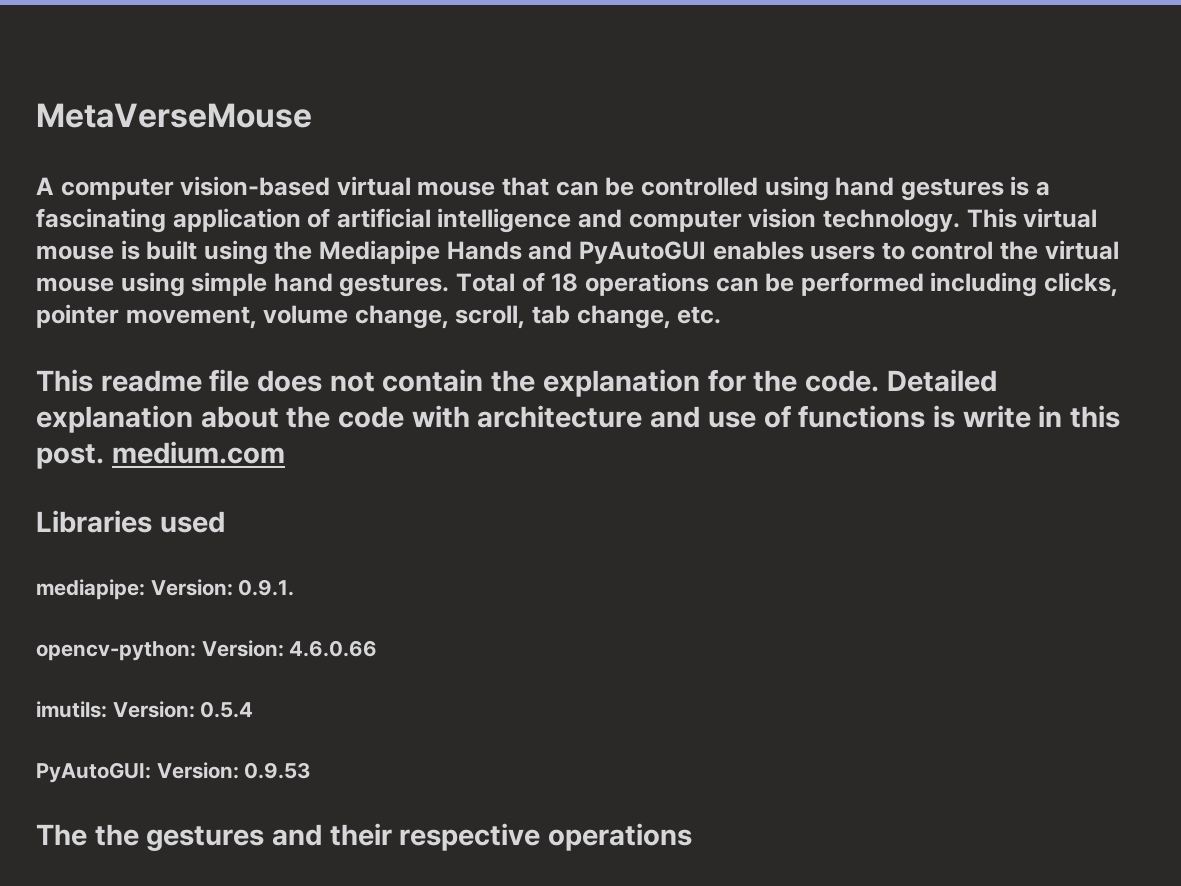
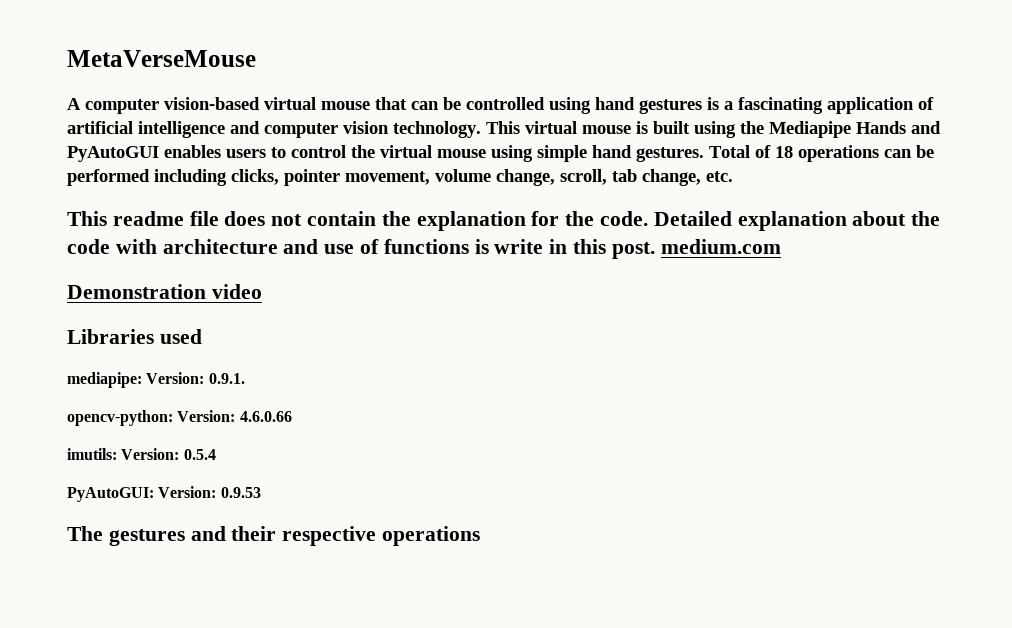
(285, 452) none -> [67,284,262,299] // Demonstration video
[94,824,139,846] the -> (103, 533) none

